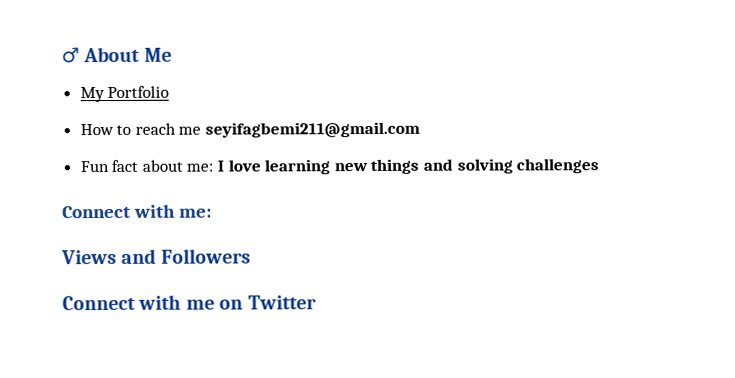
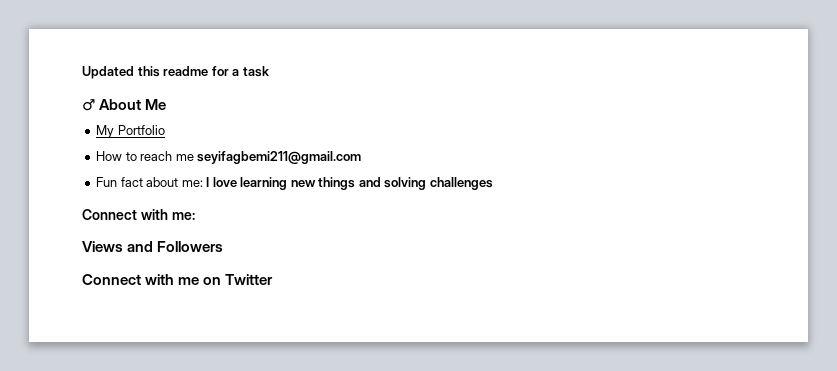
(61, 55) none -> [82,66,270,79] Updated this readme for a task //

